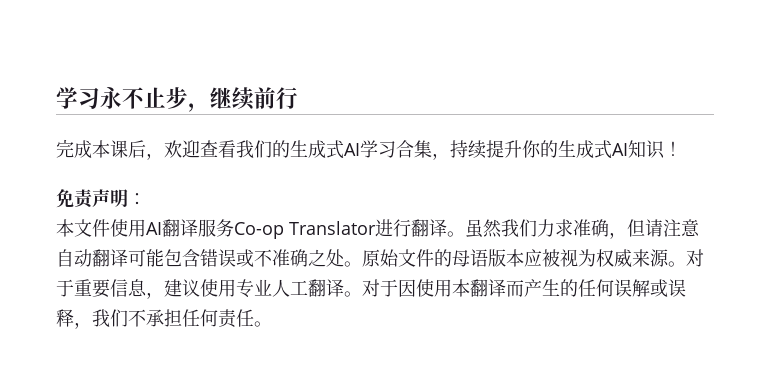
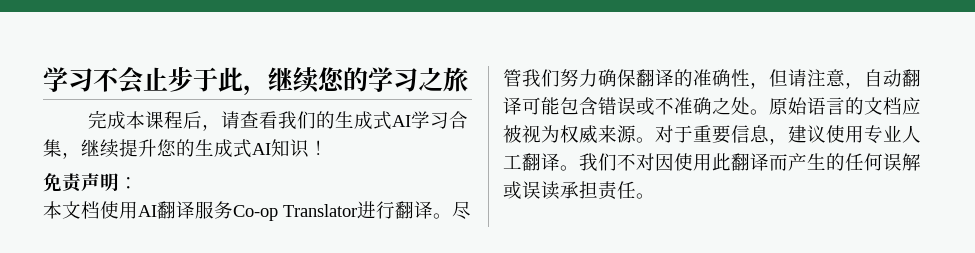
[56,86,298,112] 学习永不止步，继续前行 -> [43,67,468,96] 学习不会止步于此，继续您的学习之旅
[128,140,200,160] 后，欢迎 -> [163,111,240,131] 程后，请
[450,140,541,159] 持续提升你 -> [81,139,176,158] 继续提升您
[92,219,110,237] 件 -> [81,201,100,219] 档
[464,219,609,238] 虽然我们力求准确 -> [452,201,471,220] [503,69,750,87] 尽管我们努力确保翻译的准确性
(700, 228) none -> [845,82,864,89] ，
[398,249,524,267] 文件的母语版本 -> [807,97,902,115] 语言的文档
[362,279,470,297] 对于因使用本 -> [579,153,731,171] 我们不对因使用此
[56,309,218,329] 释，我们不承担任何 -> [541,181,598,200] 读承担

